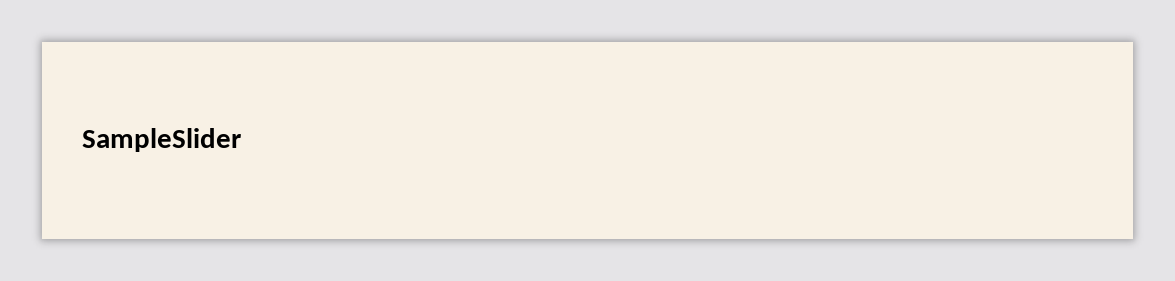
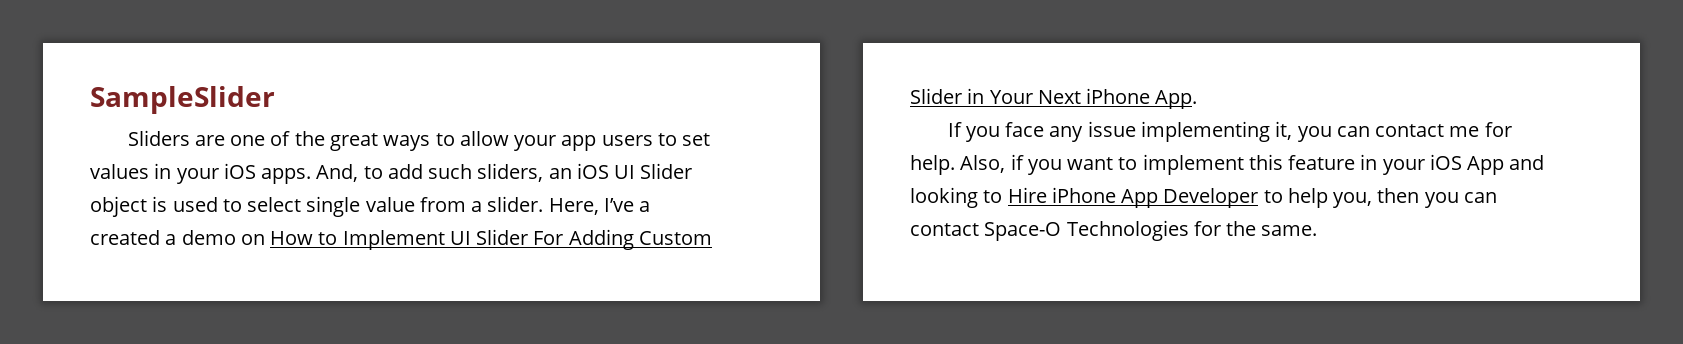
(241, 140) none -> [127,130,711,151] [90,163,693,184] [90,196,651,217] [90,229,712,250] [910,88,1198,109] [947,121,1512,142] [910,154,1545,175] [910,187,1497,208] [910,220,1318,241] // Sliders are one of the great ways to allow your app users to set values in your iOS apps. And, to add such sliders, an iOS UI Slider object is used to select single value from a slider. Here, I’ve a created a demo on How to Implement UI Slider For Adding Custom Slider in Your Next iPhone App. // If you face any issue implementing it, you can contact me for help. Also, if you want to implement this feature in your iOS App and looking to Hire iPhone App Developer to help you, then you can contact Space-O Technologies for the same.

